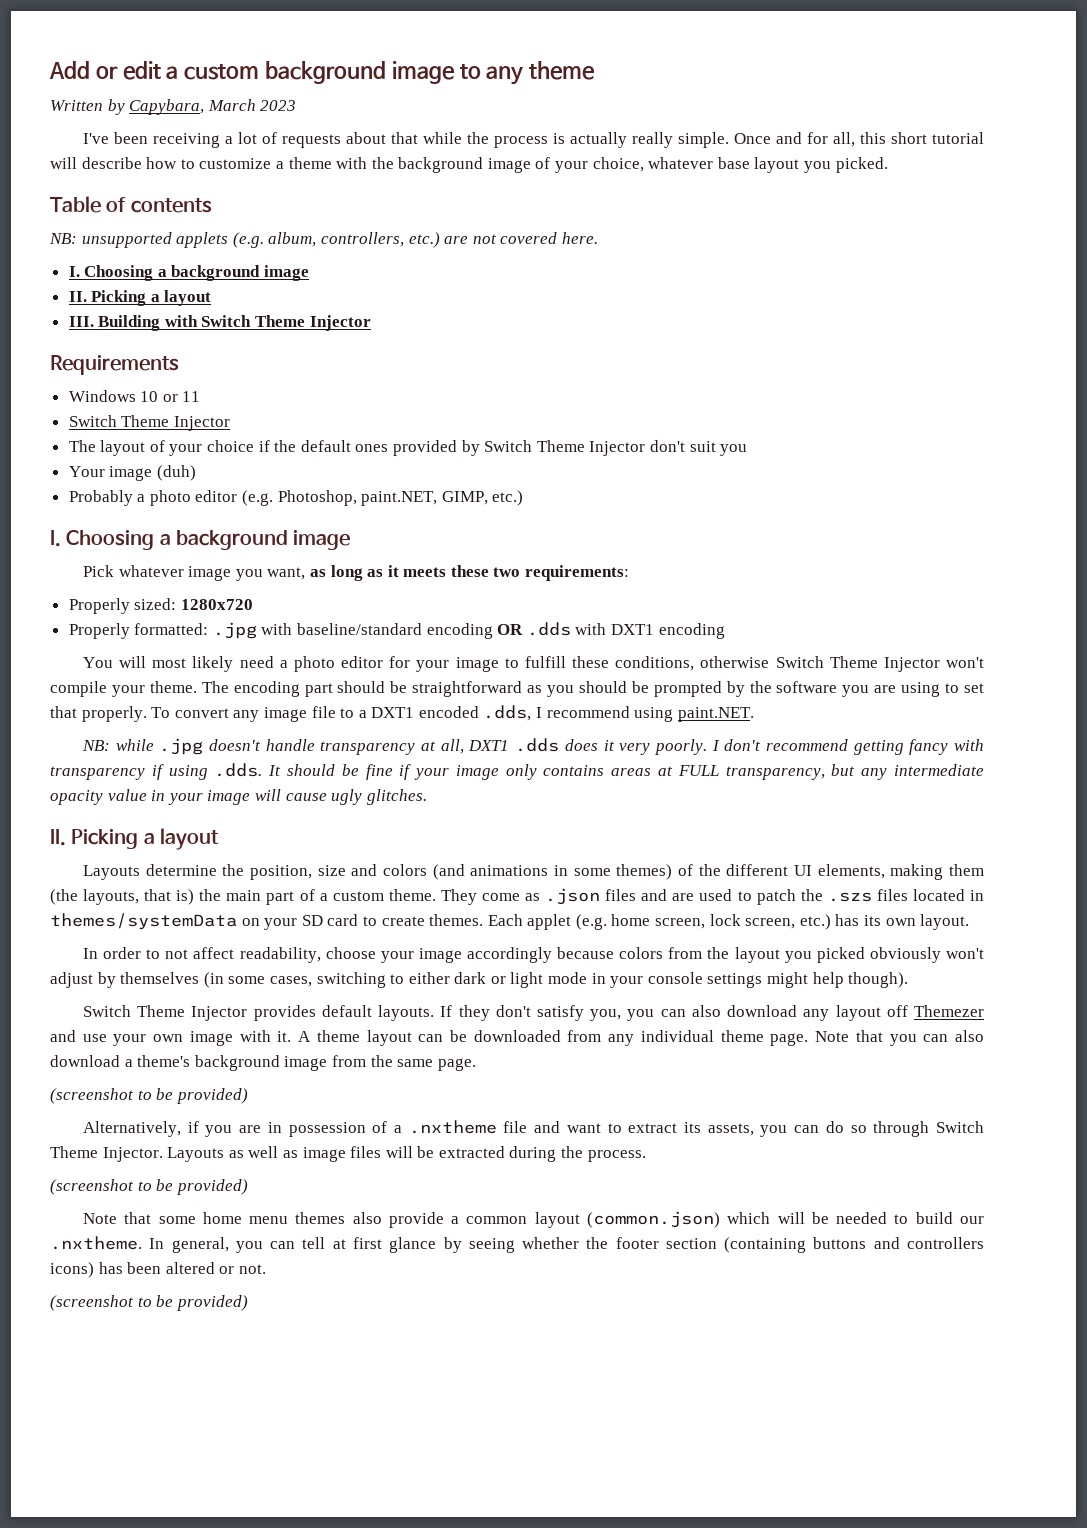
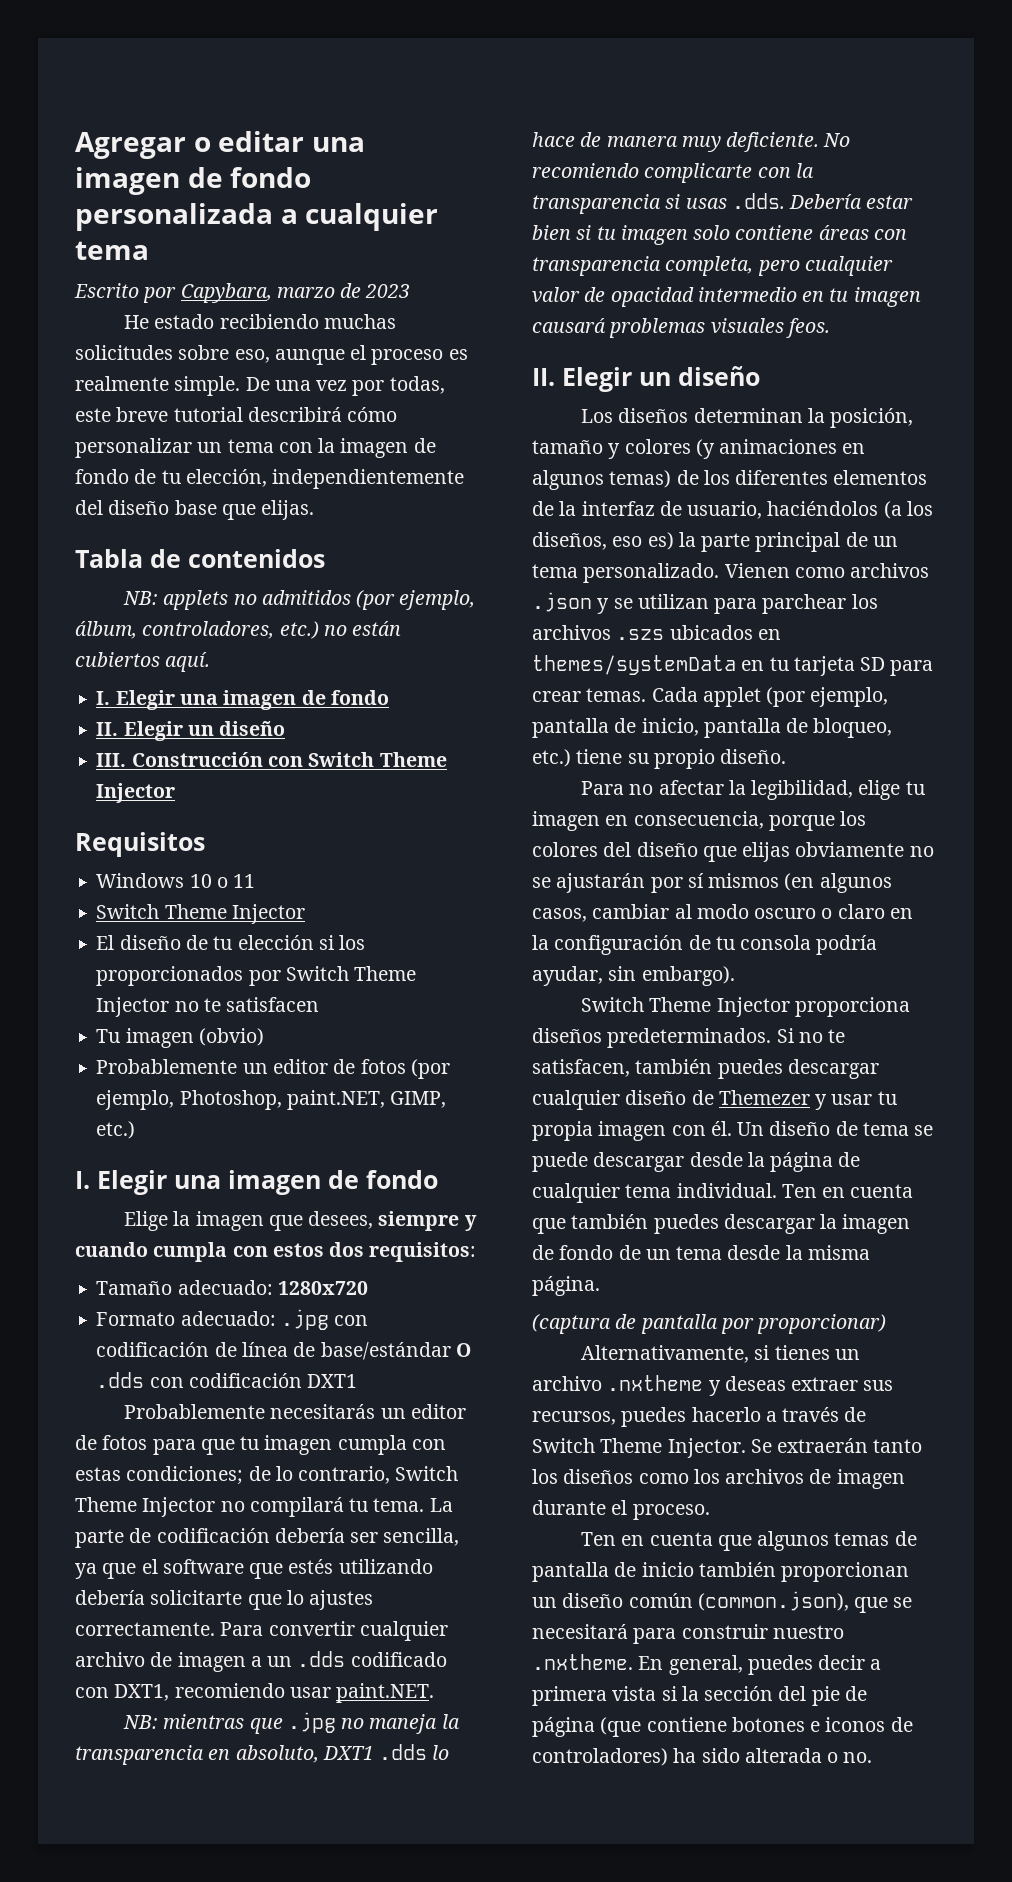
[49,61,596,85] [50,99,297,115] [82,132,984,148] [50,157,888,173] [50,196,212,213] [49,232,598,248] [68,265,310,281] [68,290,212,306] Add or edit a custom background image to any theme // Written by Capybara, March 2023 // I've been receiving a lot of requests about that while the process is actually really simple. Once and for all, this short tutorial will describe how to customize a theme with the background image of your choice, whatever base layout you picked. // Table of contents // NB: unsupported applets (e.g. album, controllers, etc.) are not covered here. // I. Choosing a background image // II. Picking a layout -> [75,131,365,159] [75,167,312,195] [75,203,439,231] [75,241,149,260] [74,283,411,303] [123,314,396,329] [75,345,468,365] [75,376,445,396] [75,407,398,422] [75,438,436,458] [75,469,465,489] [75,500,315,520] [75,549,325,568] [122,590,476,610] [75,621,402,639] [75,652,211,672] [96,690,389,710] [96,721,286,741] Agregar o editar una imagen de fondo personalizada a cualquier tema // Escrito por Capybara, marzo de 2023 // He estado recibiendo muchas solicitudes sobre eso, aunque el proceso es realmente simple. De una vez por todas, este breve tutorial describirá cómo personalizar un tema con la imagen de fondo de tu elección, independientemente del diseño base que elijas. // Tabla de contenidos // NB: applets no admitidos (por ejemplo, álbum, controladores, etc.) no están cubiertos aquí. // I. Elegir una imagen de fondo // II. Elegir un diseño
[98,315,371,331] [50,355,179,375] Building with Switch Theme Injector // Requirements -> [131,752,447,767] [96,783,176,803] [75,832,205,857] Construcción con Switch Theme Injector // Requisitos
[162,394,178,402] or -> [216,877,228,888] o
[68,440,748,456] [68,465,196,481] [68,490,274,506] The layout of your choice if the default ones provided by Switch Theme Injector don't suit you // Your image (duh) // Probably a photo editor (e.g. -> [96,935,366,950] [96,966,417,986] [96,997,320,1017] [96,1028,264,1048] [96,1059,450,1079] [96,1090,175,1110] El diseño de tu elección si los proporcionados por Switch Theme Injector no te satisfacen // Tu imagen (obvio) // Probablemente un editor de fotos (por ejemplo,
[66,530,351,550] [82,565,630,581] [68,598,253,614] [68,622,725,639] [82,656,984,672] [50,681,985,697] [50,705,754,722] [81,738,984,755] [50,763,984,780] [50,789,427,805] [50,828,219,850] [82,864,984,880] [50,888,985,905] [50,913,970,930] [82,947,984,963] [50,972,909,988] [82,1005,984,1021] [50,1030,985,1046] [50,1055,476,1071] [50,1088,248,1104] [82,1120,985,1137] [50,1146,646,1162] [50,1179,248,1195] [82,1211,985,1228] [50,1236,985,1253] [50,1262,266,1278] [50,1295,248,1311] Choosing a background image // Pick whatever image you want, as long as it meets these two requirements: // Properly sized: 1280x720 // Properly formatted: .jpg with baseline/standard encoding OR .dds with DXT1 encoding // You will most likely need a photo editor for your image to fulfill these conditions, otherwise Switch Theme Injector won't compile your theme. The encoding part should be straightforward as you should be prompted by the software you are using to set that properly. To convert any image file to a DXT1 encoded .dds, I recommend using paint.NET. // NB: while .jpg doesn't handle transparency at all, DXT1 .dds does it very poorly. I don't recommend getting fancy with transparency if using .dds. It should be fine if your image only contains areas at FULL transparency, but any intermediate opacity value in your image will cause ugly glitches. // II. Picking a layout // Layouts determine the position, size and colors (and animations in some themes) of the different UI elements, making them (the layouts, that is) the main part of a custom theme. They come as .json files and are used to patch the .szs files located in themes/systemData on your SD card to create themes. Each applet (e.g. home screen, lock screen, etc.) has its own layout. // In order to not affect readability, choose your image accordingly because colors from the layout you picked obviously won't adjust by themselves (in some cases, switching to either dark or light mode in your console settings might help though). // Switch Theme Injector provides default layouts. If they don't satisfy you, you can also download any layout off Themezer and use your own image with it. A theme layout can be downloaded from any individual theme page. Note that you can also download a theme's background image from the same page. // (screenshot to be provided) // Alternatively, if you are in possession of a .nxtheme file and want to extract its assets, you can do so through Switch Theme Injector. Layouts as well as image files will be extracted during the process. // (screenshot to be provided) // Note that some home menu themes also provide a common layout (common.json) which will be needed to build our .nxtheme. In general, you can tell at first glance by seeing whether the footer section (containing buttons and controllers icons) has been altered or not. // (screenshot to be provided) -> [97,1170,438,1195] [123,1211,477,1231] [75,1242,477,1262] [96,1280,368,1295] [96,1309,369,1330] [96,1342,471,1360] [96,1372,358,1388] [123,1404,466,1419] [75,1435,446,1455] [75,1466,459,1485] [75,1497,453,1517] [75,1528,460,1548] [75,1559,433,1579] [75,1590,374,1610] [75,1621,448,1641] [75,1651,447,1672] [75,1683,435,1703] [122,1712,460,1734] [75,1744,450,1765] [532,132,851,152] [532,163,814,183] [532,193,914,214] [532,225,907,245] [532,256,893,276] [532,287,921,307] [532,318,830,338] [532,366,760,392] [580,408,914,428] [532,439,866,459] [532,470,928,490] [532,501,933,519] [532,532,898,552] [532,563,930,583] [532,592,878,614] [532,625,781,640] [532,655,934,676] [532,687,889,707] [532,718,893,738] [532,749,787,769] [580,780,925,800] [532,811,867,831] [532,842,934,862] [532,873,892,893] [532,904,913,922] [532,935,878,955] [532,966,735,986] [580,997,910,1017] [532,1028,846,1048] [532,1059,879,1079] [532,1090,897,1110] [532,1121,934,1141] [532,1152,861,1172] [532,1183,914,1203] [532,1214,911,1234] [532,1245,870,1260] [532,1276,600,1296] [532,1314,887,1334] [580,1345,860,1363] [532,1375,894,1396] [532,1407,867,1427] [532,1438,923,1458] [532,1469,905,1489] [532,1500,710,1520] [580,1531,917,1551] [532,1562,910,1582] [532,1591,913,1613] [532,1624,844,1644] [532,1654,882,1675] [532,1686,867,1706] [532,1717,913,1737] [532,1748,873,1766] Elegir una imagen de fondo // Elige la imagen que desees, siempre y cuando cumpla con estos dos requisitos: // Tamaño adecuado: 1280x720 // Formato adecuado: .jpg con codificación de línea de base/estándar O .dds con codificación DXT1 // Probablemente necesitarás un editor de fotos para que tu imagen cumpla con estas condiciones; de lo contrario, Switch Theme Injector no compilará tu tema. La parte de codificación debería ser sencilla, ya que el software que estés utilizando debería solicitarte que lo ajustes correctamente. Para convertir cualquier archivo de imagen a un .dds codificado con DXT1, recomiendo usar paint.NET. // NB: mientras que .jpg no maneja la transparencia en absoluto, DXT1 .dds lo hace de manera muy deficiente. No recomiendo complicarte con la transparencia si usas .dds. Debería estar bien si tu imagen solo contiene áreas con transparencia completa, pero cualquier valor de opacidad intermedio en tu imagen causará problemas visuales feos. // II. Elegir un diseño // Los diseños determinan la posición, tamaño y colores (y animaciones en algunos temas) de los diferentes elementos de la interfaz de usuario, haciéndolos (a los diseños, eso es) la parte principal de un tema personalizado. Vienen como archivos .json y se utilizan para parchear los archivos .szs ubicados en themes/systemData en tu tarjeta SD para crear temas. Cada applet (por ejemplo, pantalla de inicio, pantalla de bloqueo, etc.) tiene su propio diseño. // Para no afectar la legibilidad, elige tu imagen en consecuencia, porque los colores del diseño que elijas obviamente no se ajustarán por sí mismos (en algunos casos, cambiar al modo oscuro o claro en la configuración de tu consola podría ayudar, sin embargo). // Switch Theme Injector proporciona diseños predeterminados. Si no te satisfacen, también puedes descargar cualquier diseño de Themezer y usar tu propia imagen con él. Un diseño de tema se puede descargar desde la página de cualquier tema individual. Ten en cuenta que también puedes descargar la imagen de fondo de un tema desde la misma página. // (captura de pantalla por proporcionar) // Alternativamente, si tienes un archivo .nxtheme y deseas extraer sus recursos, puedes hacerlo a través de Switch Theme Injector. Se extraerán tanto los diseños como los archivos de imagen durante el proceso. // Ten en cuenta que algunos temas de pantalla de inicio también proporcionan un diseño común (common.json), que se necesitará para construir nuestro .nxtheme. En general, puedes decir a primera vista si la sección del pie de página (que contiene botones e iconos de controladores) ha sido alterada o no.

